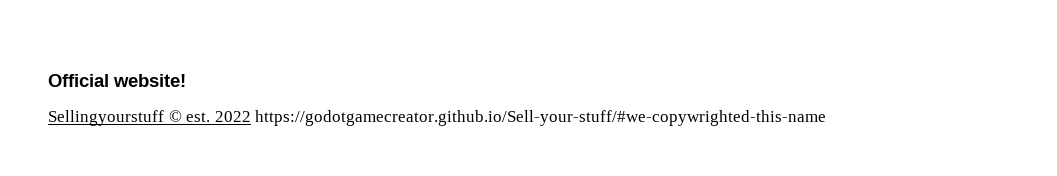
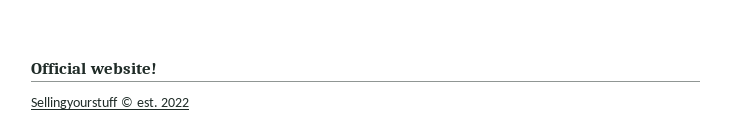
[255,110,827,126] https://godotgamecreator.github.io/Sell-your-stuff/#we-copywrighted-this-name -> (190, 102) none

